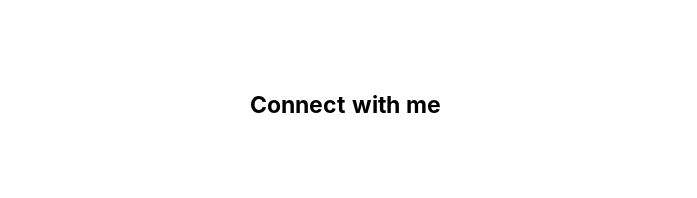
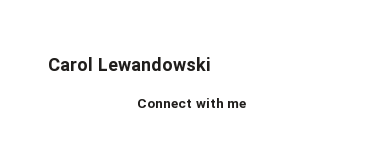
(250, 104) none -> [48,57,210,71] Carol Lewandowski //

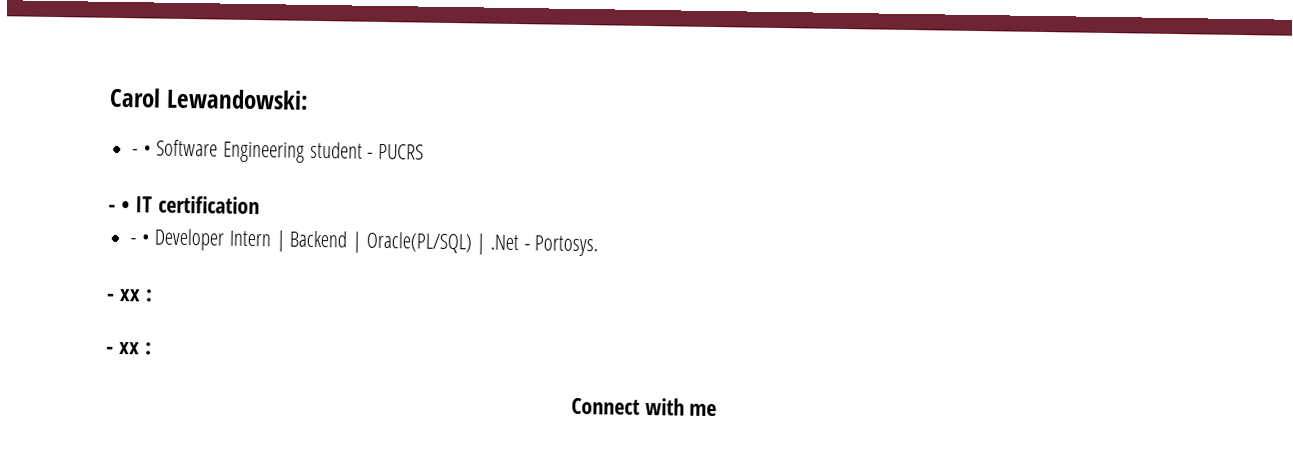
[97,57,210,71] Lewandowski -> [165,88,309,110] [132,139,425,163] [108,195,260,215] [130,228,599,257] [106,288,153,302] [106,341,152,355] Lewandowski: // - • Software Engineering student - PUCRS // - • IT certification // - • Developer Intern | Backend | Oracle(PL/SQL) | .Net - Portosys. // - xx : // - xx :

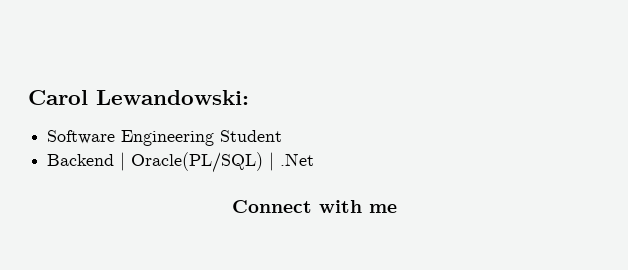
[132,139,425,163] [108,195,260,215] [130,228,285,252] - • Software Engineering student - PUCRS // - • IT certification // - • Developer Intern | -> [47,130,283,146] Software Engineering Student //
[523,235,599,257] [106,288,153,302] [106,341,152,355] - Portosys. // - xx : // - xx : -> (315, 159) none

